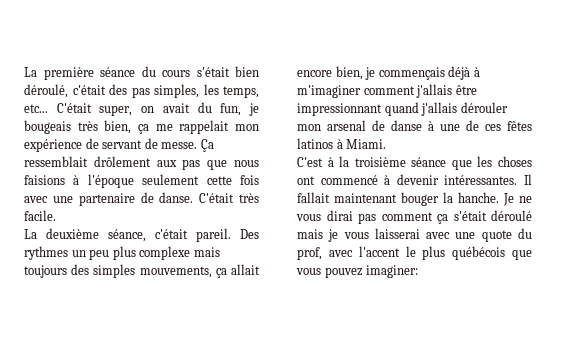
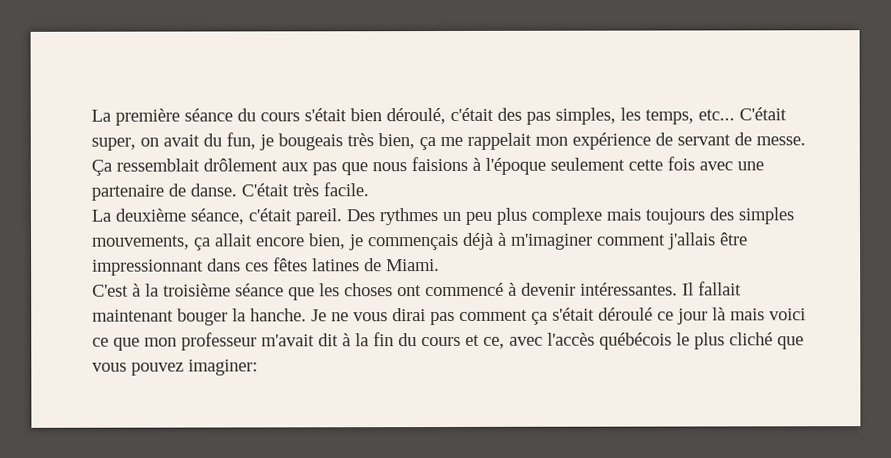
[384,102,508,116] [297,120,532,131] [297,138,343,149] quand j'allais dérouler mon arsenal de danse à une de ces fêtes latinos à -> [207,257,382,272] dans ces fêtes latines de
[297,228,532,242] [297,246,400,260] mais je vous laisserai avec une quote du prof, avec l'accent -> [657,307,806,325] [92,332,672,351] ce jour là mais voici ce que mon professeur m'avait dit à la fin du cours et ce, avec l'accès québécois
[452,246,506,260] québécois -> [729,332,773,346] cliché

